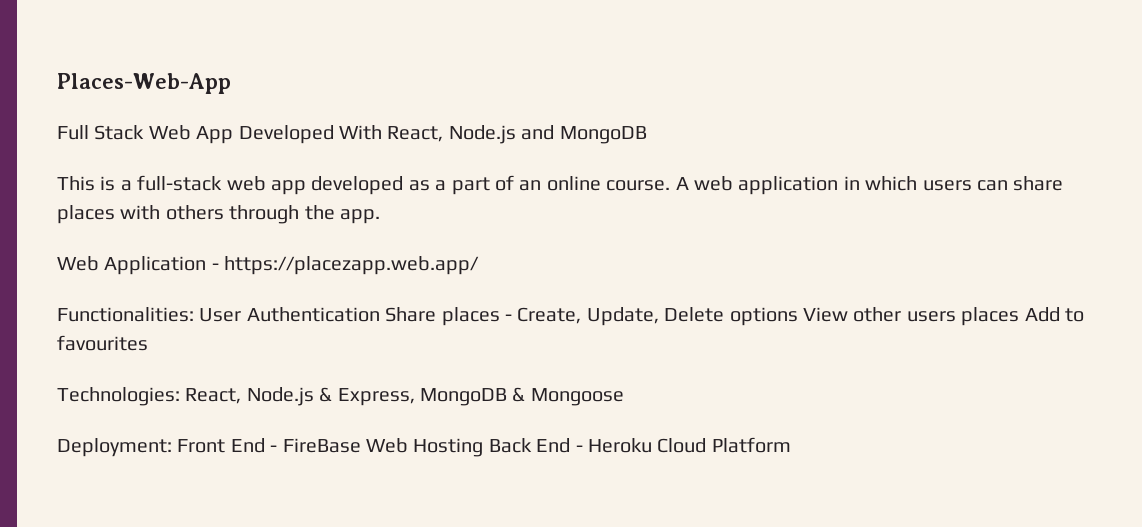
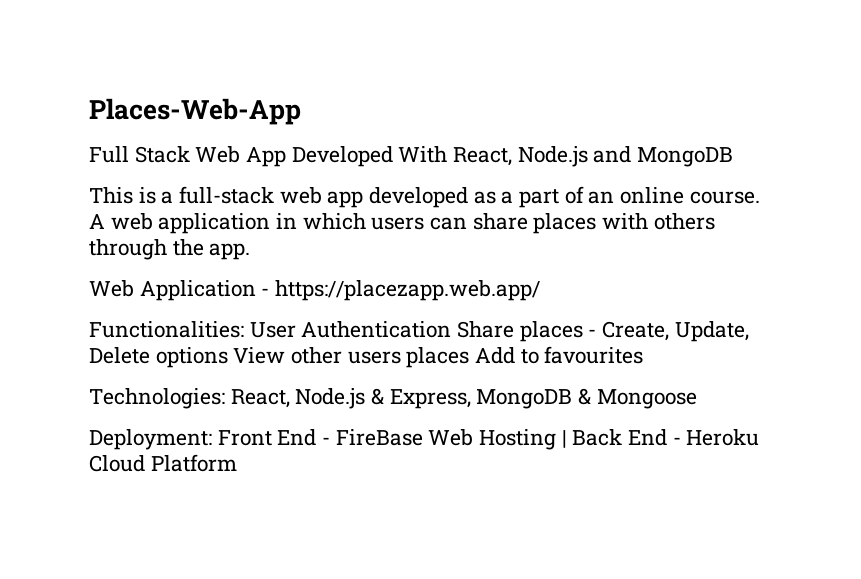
(484, 447) none -> [561,430,567,448] |

